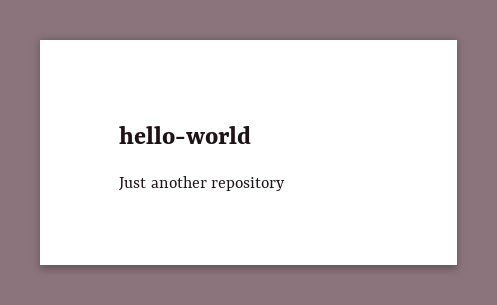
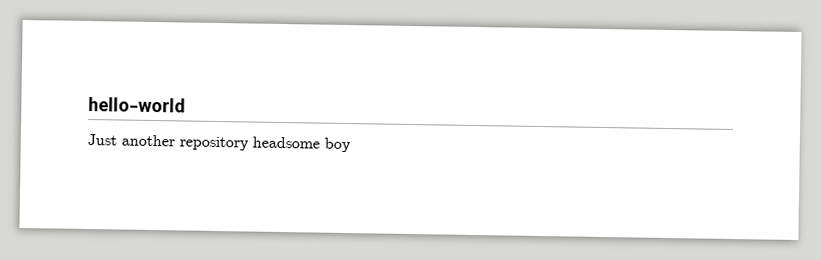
(286, 184) none -> [252,136,351,153] headsome boy

